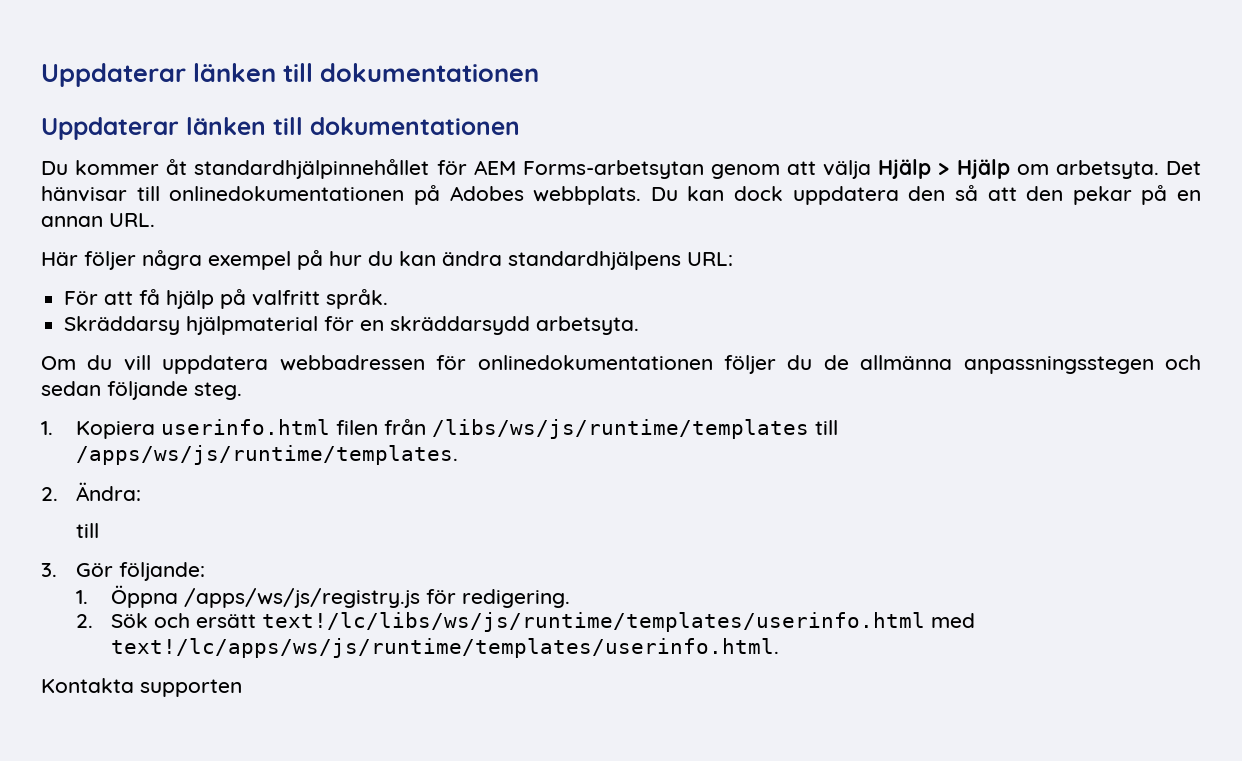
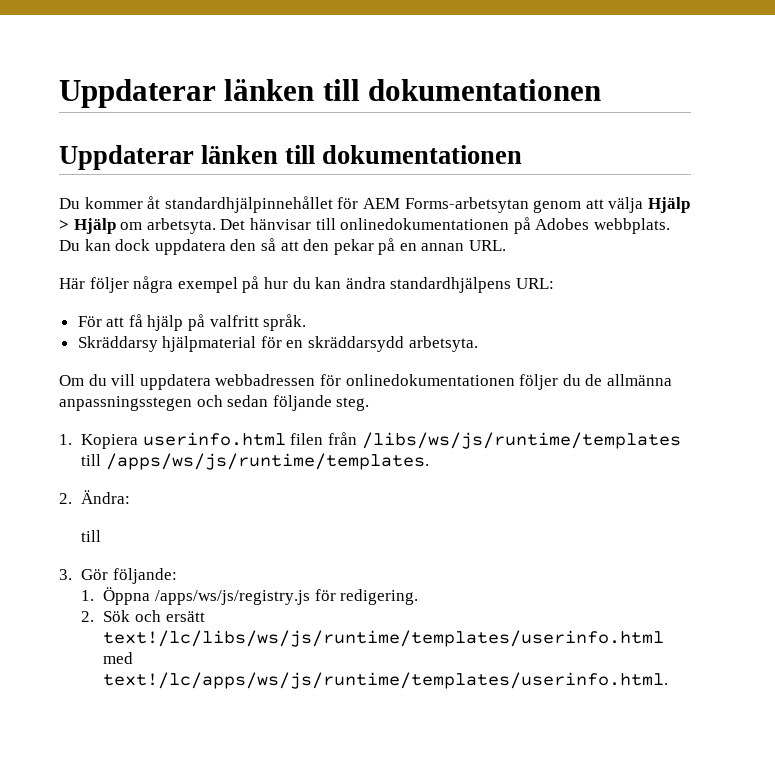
[41,678,242,697] // Kontakta supporten -> (669, 680) none

